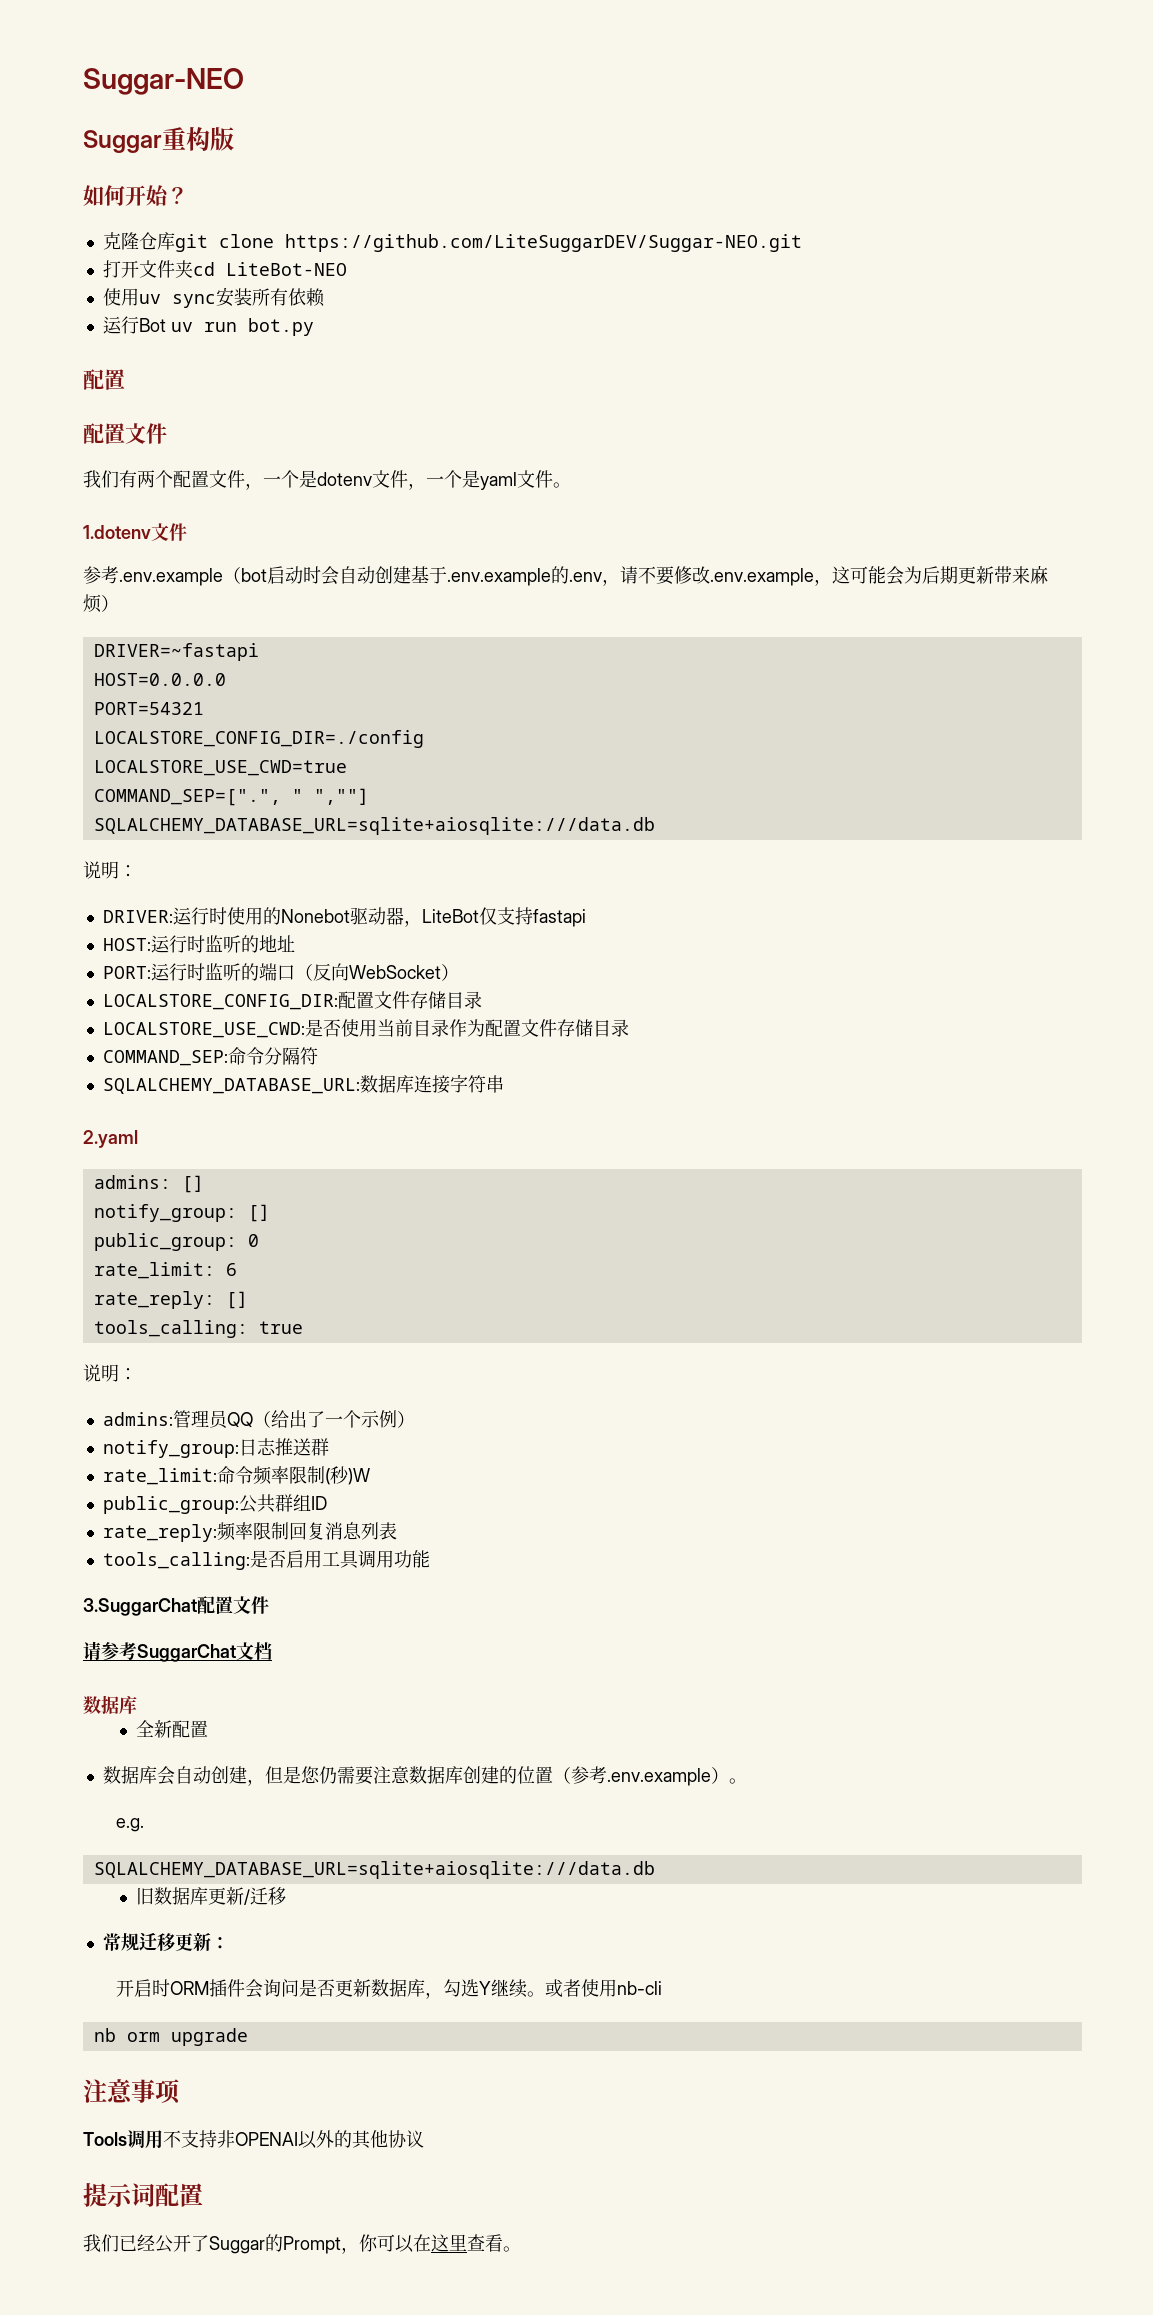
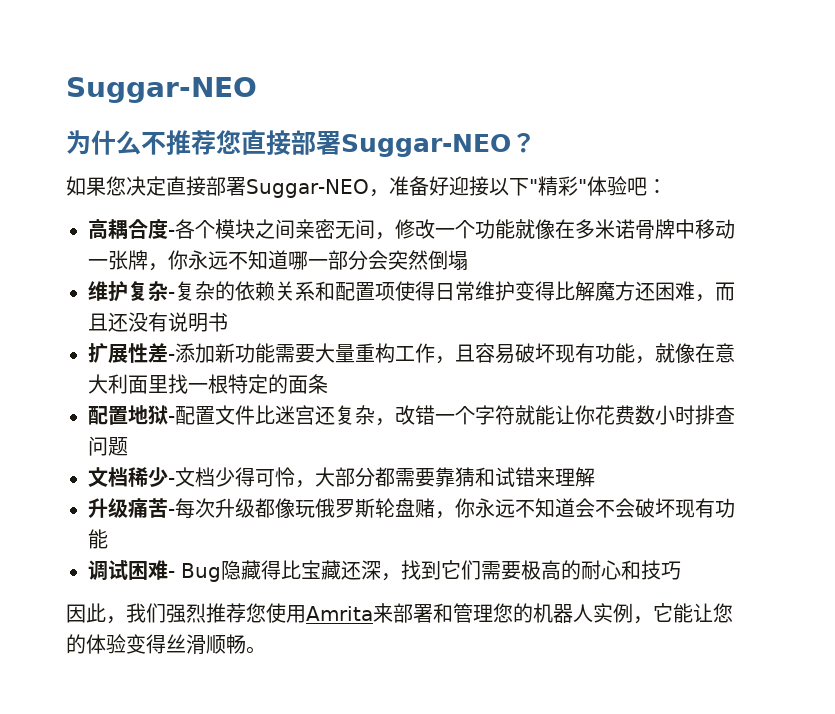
[83,127,234,153] [83,185,188,206] [102,232,802,252] [102,260,347,278] [102,287,325,308] [102,316,314,336] [83,369,125,390] [83,423,167,444] [83,470,571,490] [83,523,187,541] [83,565,1048,586] [83,594,119,613] [93,643,259,661] [93,673,226,686] [93,702,204,715] [93,730,424,748] [93,760,347,776] [93,788,369,806] [93,817,655,835] [83,861,137,879] [102,907,586,927] [102,935,295,953] [102,963,459,981] [102,991,482,1010] [102,1019,629,1038] [102,1047,318,1066] [102,1074,504,1094] [83,1130,138,1148] [93,1175,204,1193] [93,1204,270,1222] [93,1233,259,1251] [93,1262,237,1279] [93,1291,248,1309] [93,1320,303,1338] [83,1364,137,1382] [102,1410,415,1429] [102,1438,329,1458] [102,1466,370,1485] [102,1494,327,1514] [102,1522,397,1542] [102,1550,430,1570] [83,1596,269,1616] [83,1641,272,1662] [83,1695,137,1714] [136,1720,209,1738] [102,1766,747,1786] [116,1818,145,1832] [93,1861,655,1879] [136,1887,287,1905] [102,1932,229,1951] [116,1979,663,1999] [93,2028,248,2046] [83,2079,181,2104] [83,2130,424,2149] [83,2183,203,2207] [83,2234,503,2254] Suggar重构版 // 如何开始？ // 克隆仓库git clone https://github.com/LiteSuggarDEV/Suggar-NEO.git // 打开文件夹cd LiteBot-NEO // 使用uv sync安装所有依赖 // 运行Bot uv run bot.py // 配置 // 配置文件 // 我们有两个配置文件，一个是dotenv文件，一个是yaml文件。 // 1.dotenv文件 // 参考.env.example（bot启动时会自动创建基于.env.example的.env，请不要修改.env.example，这可能会为后期更新带来麻烦） // DRIVER=~fastapi // HOST=0.0.0.0 // PORT=54321 // LOCALSTORE_CONFIG_DIR=./config // LOCALSTORE_USE_CWD=true // COMMAND_SEP=[".", " ",""] // SQLALCHEMY_DATABASE_URL=sqlite+aiosqlite:///data.db // 说明： // DRIVER:运行时使用的Nonebot驱动器，LiteBot仅支持fastapi // HOST:运行时监听的地址 // PORT:运行时监听的端口（反向WebSocket） // LOCALSTORE_CONFIG_DIR:配置文件存储目录 // LOCALSTORE_USE_CWD:是否使用当前目录作为配置文件存储目录 // COMMAND_SEP:命令分隔符 // SQLALCHEMY_DATABASE_URL:数据库连接字符串 // 2.yaml // admins: [] // notify_group: [] // public_group: 0 // rate_limit: 6 // rate_reply: [] // tools_calling: true // 说明： // admins:管理员QQ（给出了一个示例） // notify_group:日志推送群 // rate_limit:命令频率限制(秒)W // public_group:公共群组ID // rate_reply:频率限制回复消息列表 // tools_calling:是否启用工具调用功能 // 3.SuggarChat配置文件 // 请参考SuggarChat文档 // 数据库 // 全新配置 // 数据库会自动创建，但是您仍需要注意数据库创建的位置（参考.env.example）。 // e.g. // SQLALCHEMY_DATABASE_URL=sqlite+aiosqlite:///data.db // 旧数据库更新/迁移 // 常规迁移更新： // 开启时ORM插件会询问是否更新数据库，勾选Y继续。或者使用nb-cli // nb orm upgrade // 注意事项 // Tools调用不支持非OPENAI以外的其他协议 // 提示词配置 // 我们已经公开了Suggar的Prompt，你可以在这里查看 -> [66,130,536,157] [66,176,667,198] [88,219,735,240] [88,250,468,271] [88,281,735,302] [88,312,228,332] [88,343,735,364] [88,374,328,394] [88,405,735,426] [88,436,128,456] [88,467,595,488] [88,498,735,519] [88,529,108,549] [88,560,681,582] [66,603,733,624] [66,634,246,654] 为什么不推荐您直接部署Suggar-NEO？ // 如果您决定直接部署Suggar-NEO，准备好迎接以下"精彩"体验吧： // 高耦合度-各个模块之间亲密无间，修改一个功能就像在多米诺骨牌中移动一张牌，你永远不知道哪一部分会突然倒塌 // 维护复杂-复杂的依赖关系和配置项使得日常维护变得比解魔方还困难，而且还没有说明书 // 扩展性差-添加新功能需要大量重构工作，且容易破坏现有功能，就像在意大利面里找一根特定的面条 // 配置地狱-配置文件比迷宫还复杂，改错一个字符就能让你花费数小时排查问题 // 文档稀少-文档少得可怜，大部分都需要靠猜和试错来理解 // 升级痛苦-每次升级都像玩俄罗斯轮盘赌，你永远不知道会不会破坏现有功能 // 调试困难- Bug隐藏得比宝藏还深，找到它们需要极高的耐心和技巧 // 因此，我们强烈推荐您使用Amrita来部署和管理您的机器人实例，它能让您的体验变得丝滑顺畅

